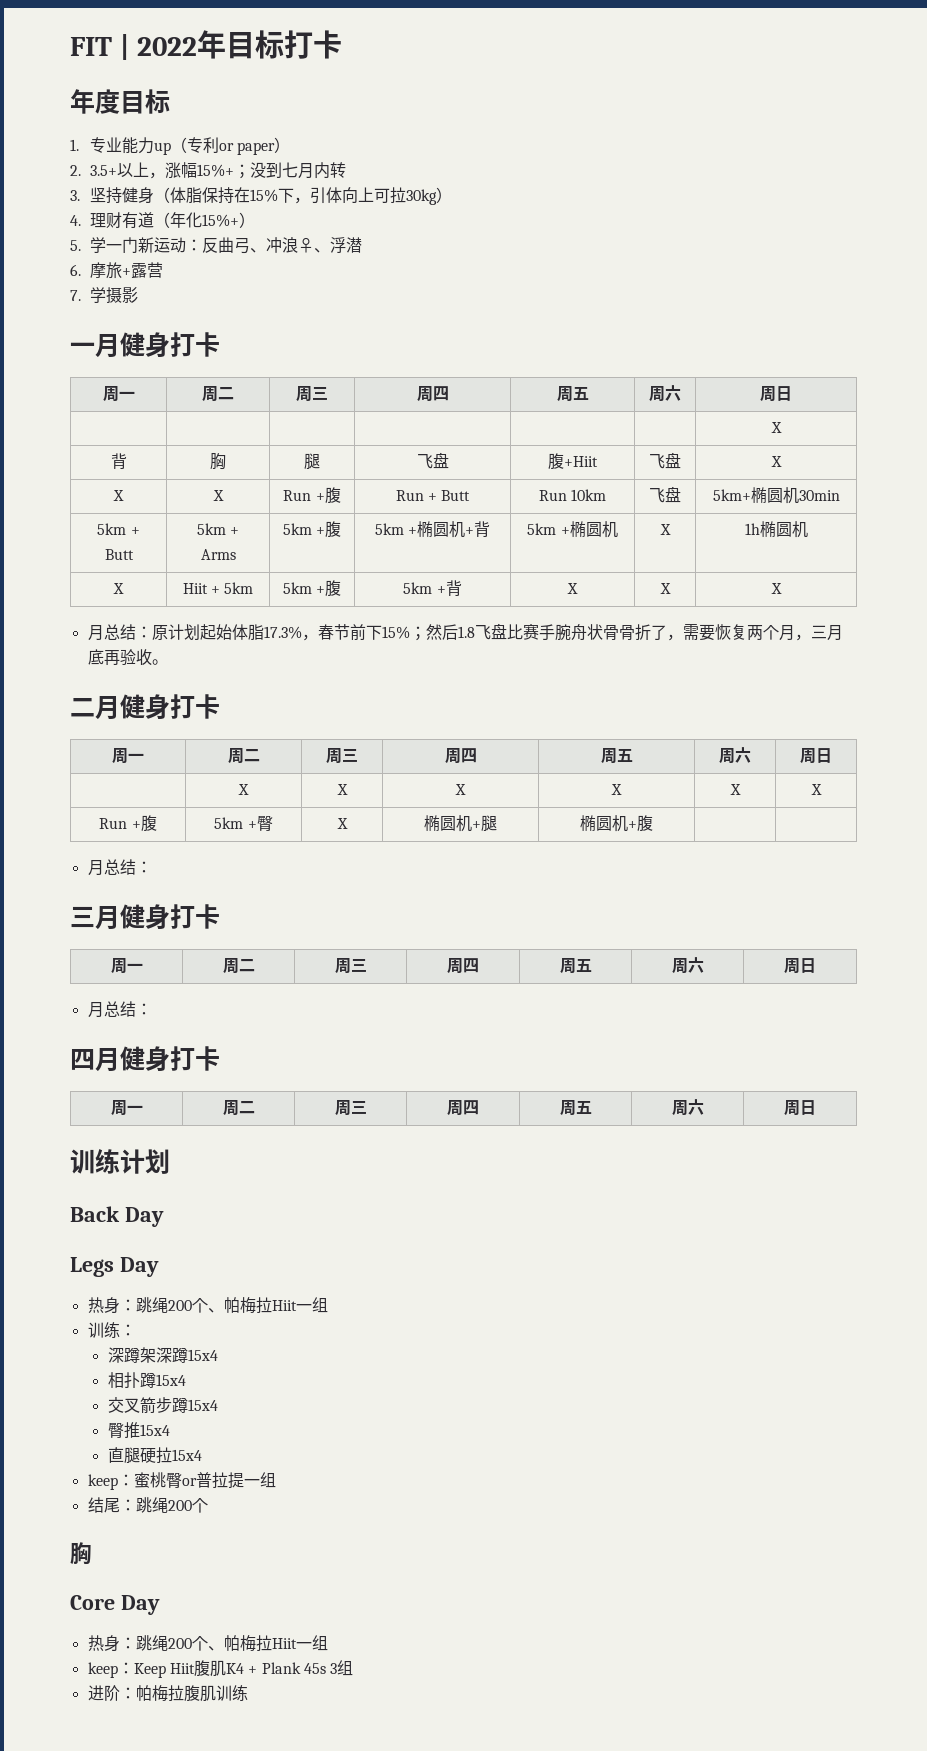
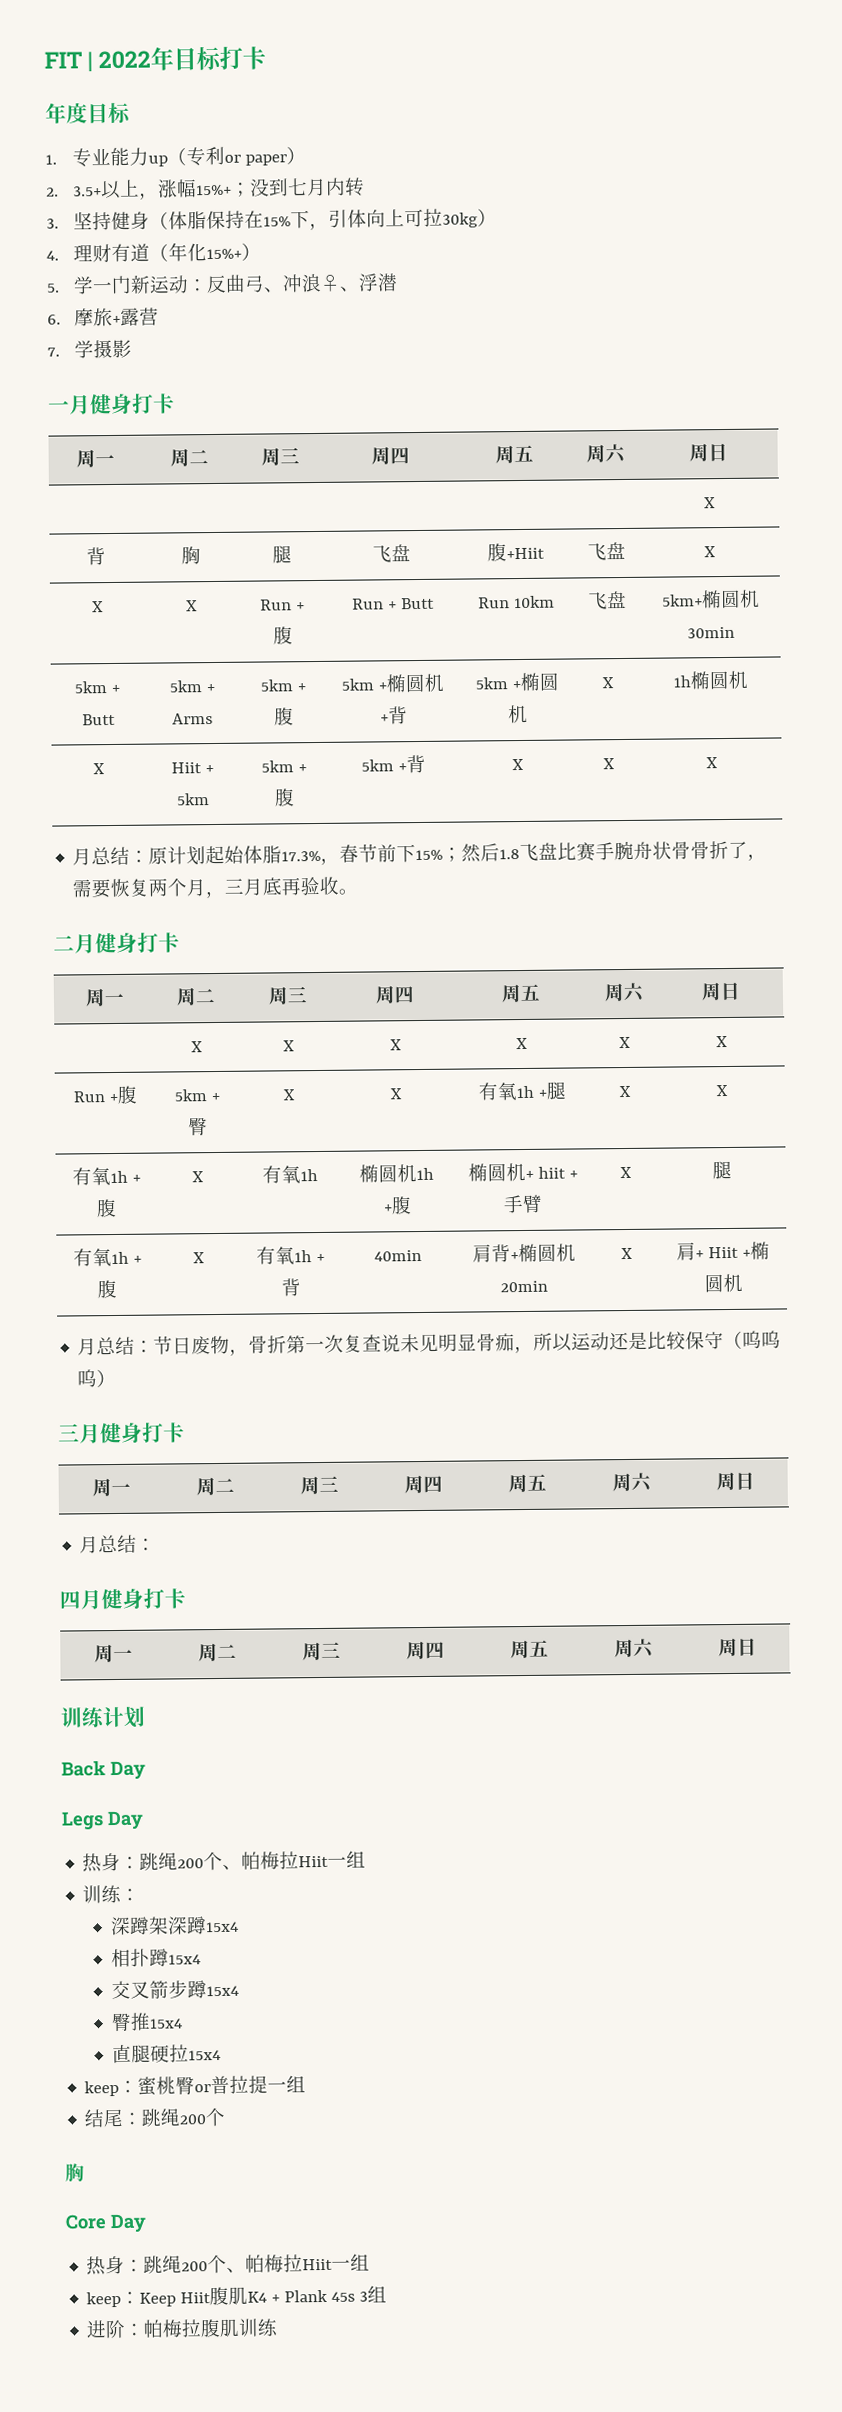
[424,815,497,832] [580,815,653,832] [87,859,152,876] | 椭圆机+腿 | 椭圆机+腹 | | // 月总结： -> [390,1088,402,1100] [477,1081,566,1101] [619,1085,631,1098] [715,1084,728,1097] [71,1167,141,1186] [96,1198,117,1218] [192,1171,204,1183] [261,1165,318,1184] [359,1164,434,1183] [382,1196,412,1215] [467,1162,578,1182] [503,1194,543,1214] [620,1166,632,1179] [712,1160,732,1180] [72,1248,142,1267] [97,1279,117,1299] [193,1252,205,1264] [256,1246,325,1265] [280,1278,301,1297] [373,1249,422,1262] [471,1243,576,1263] [499,1280,548,1293] [621,1247,633,1260] [676,1241,770,1261] [703,1273,743,1293] [77,1330,782,1356] [77,1368,117,1388] | X | 有氧1h +腿 | X | X // 有氧1h +腹 | X | 有氧1h | 椭圆机1h +腹 | 椭圆机+ hiit +手臂 | X | 腿 // 有氧1h +腹 | X | 有氧1h +背 | 40min | 肩背+椭圆机20min | X | 肩+ Hiit +椭圆机 // 月总结：节日废物，骨折第一次复查说未见明显骨痂，所以运动还是比较保守（呜呜呜）

